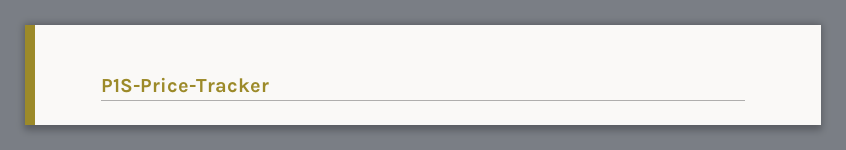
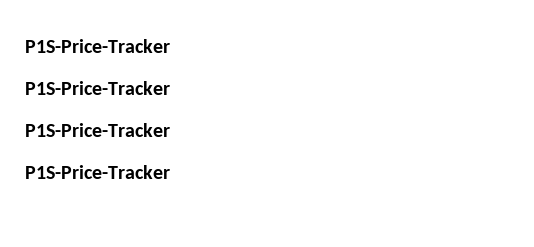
[101,77,269,93] P1S-Price-Tracker -> [25,39,170,53] [25,81,170,95] [25,123,170,137] [25,165,170,179] P1S-Price-Tracker // P1S-Price-Tracker // P1S-Price-Tracker // P1S-Price-Tracker

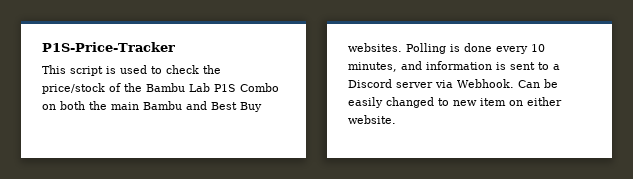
[25,39,170,53] [25,81,170,95] [25,123,170,137] [25,165,170,179] P1S-Price-Tracker // P1S-Price-Tracker // P1S-Price-Tracker // P1S-Price-Tracker -> [42,42,175,52] [42,65,221,76] [42,83,279,94] [42,101,262,112] [348,43,545,54] [348,61,560,72] [348,79,558,88] [348,97,562,108] [348,115,396,124] P1S-Price-Tracker // This script is used to check the price/stock of the Bambu Lab P1S Combo on both the main Bambu and Best Buy websites. Polling is done every 10 minutes, and information is sent to a Discord server via Webhook. Can be easily changed to new item on either website.

